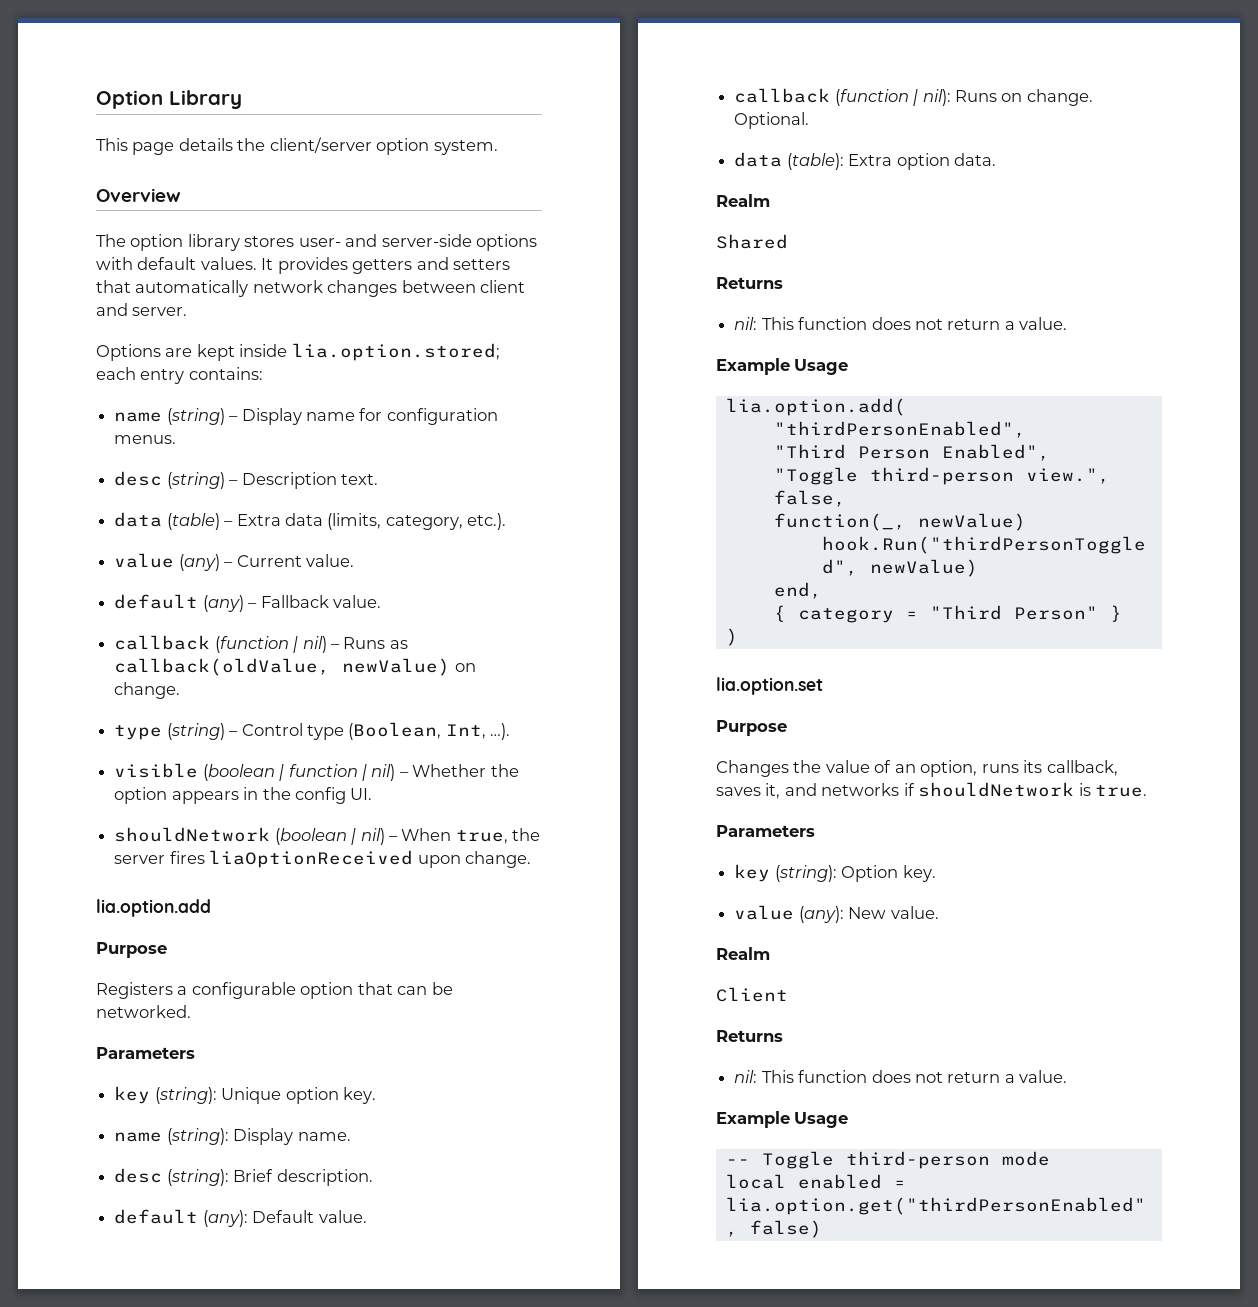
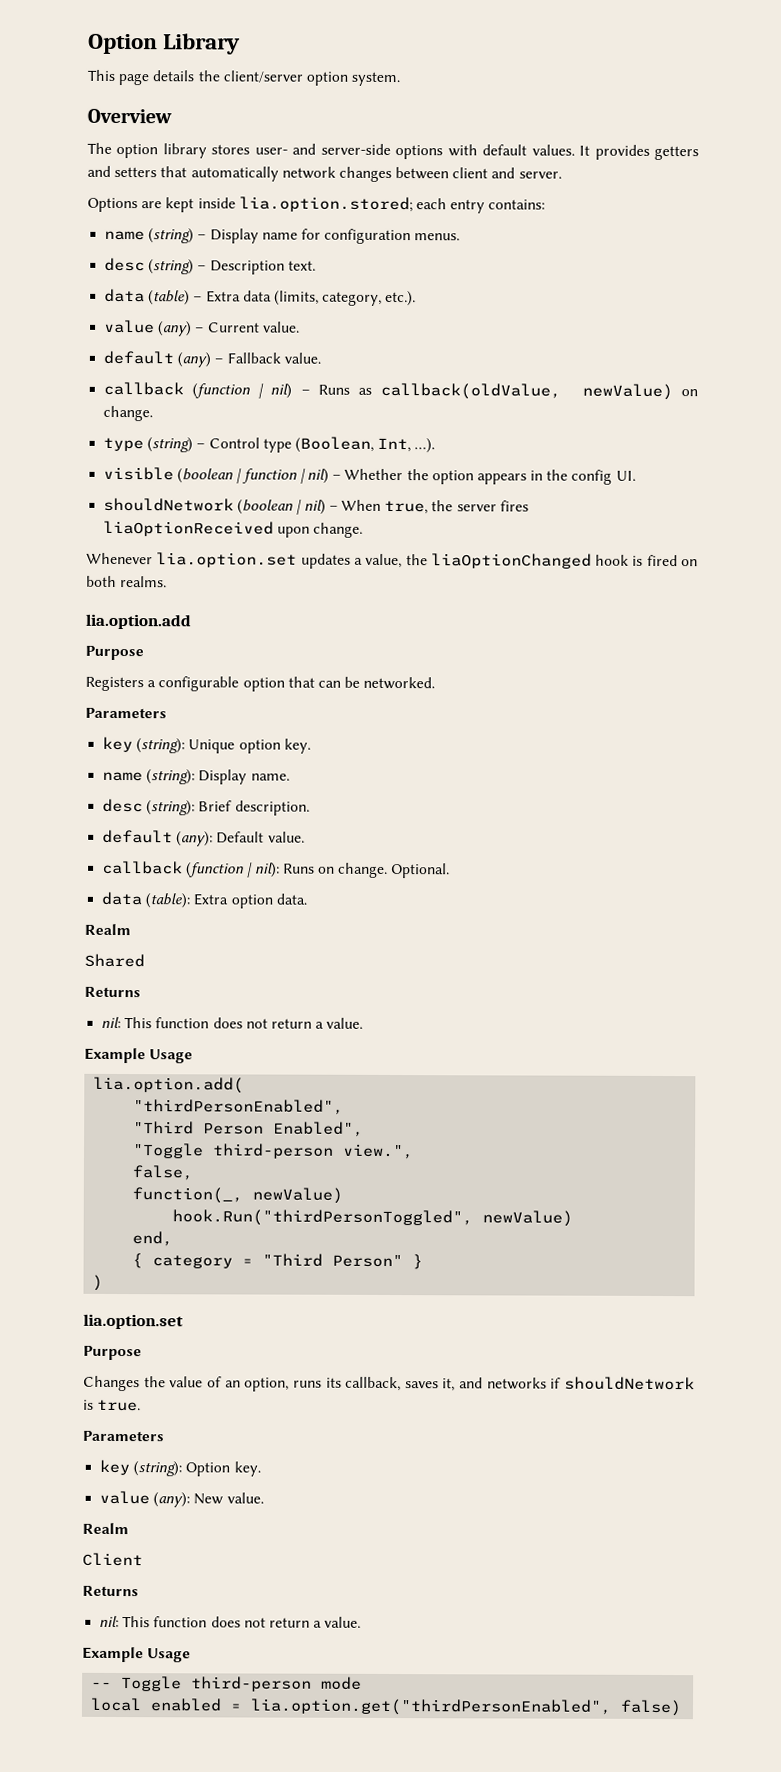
(531, 859) none -> [86,552,698,569] [86,575,168,588] // Whenever lia.option.set updates a value, the liaOptionChanged hook is fired on both realms.

